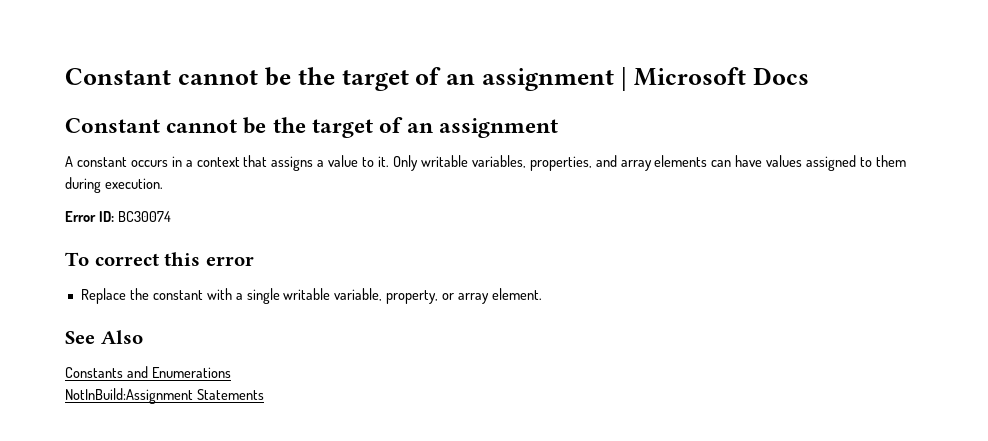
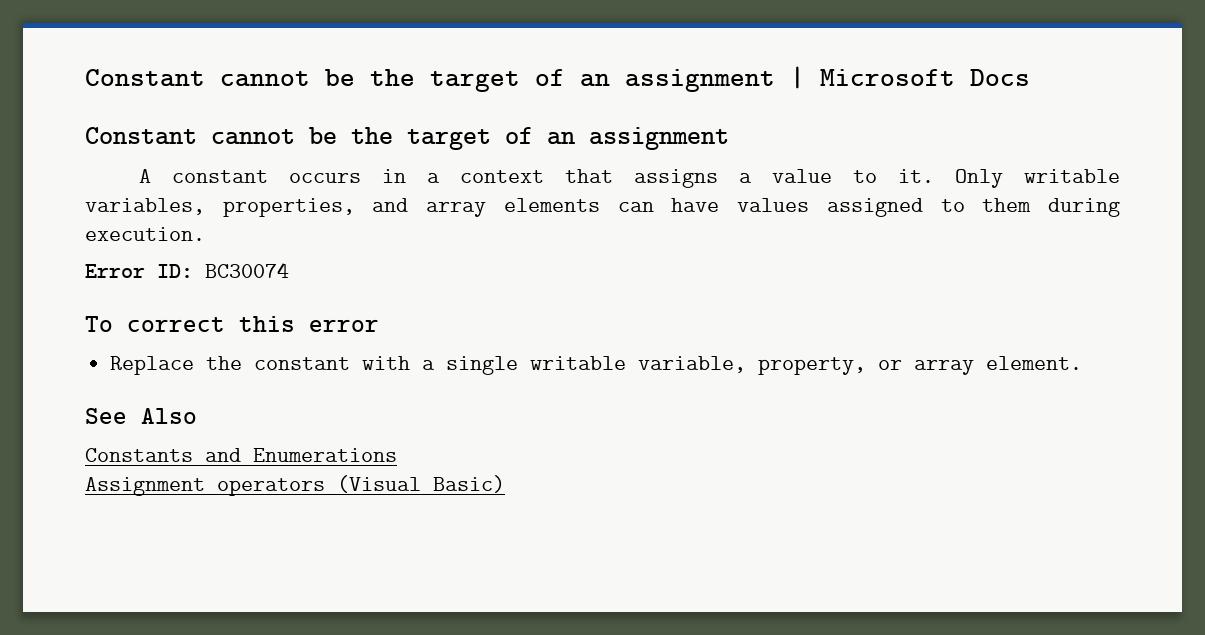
[65,388,264,404] NotInBuild:Assignment Statements -> [85,475,505,496] Assignment operators (Visual Basic)

